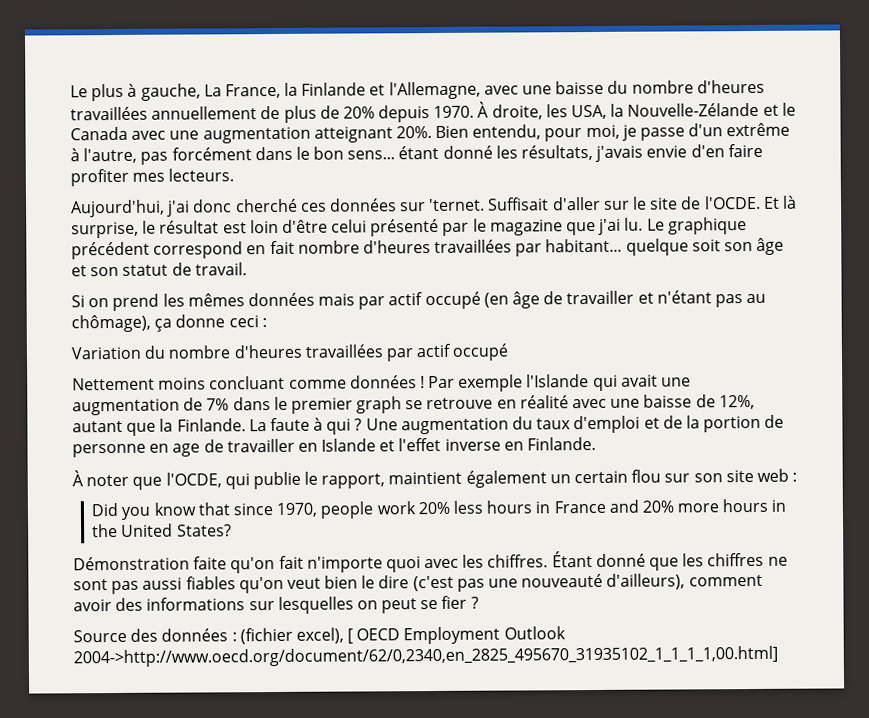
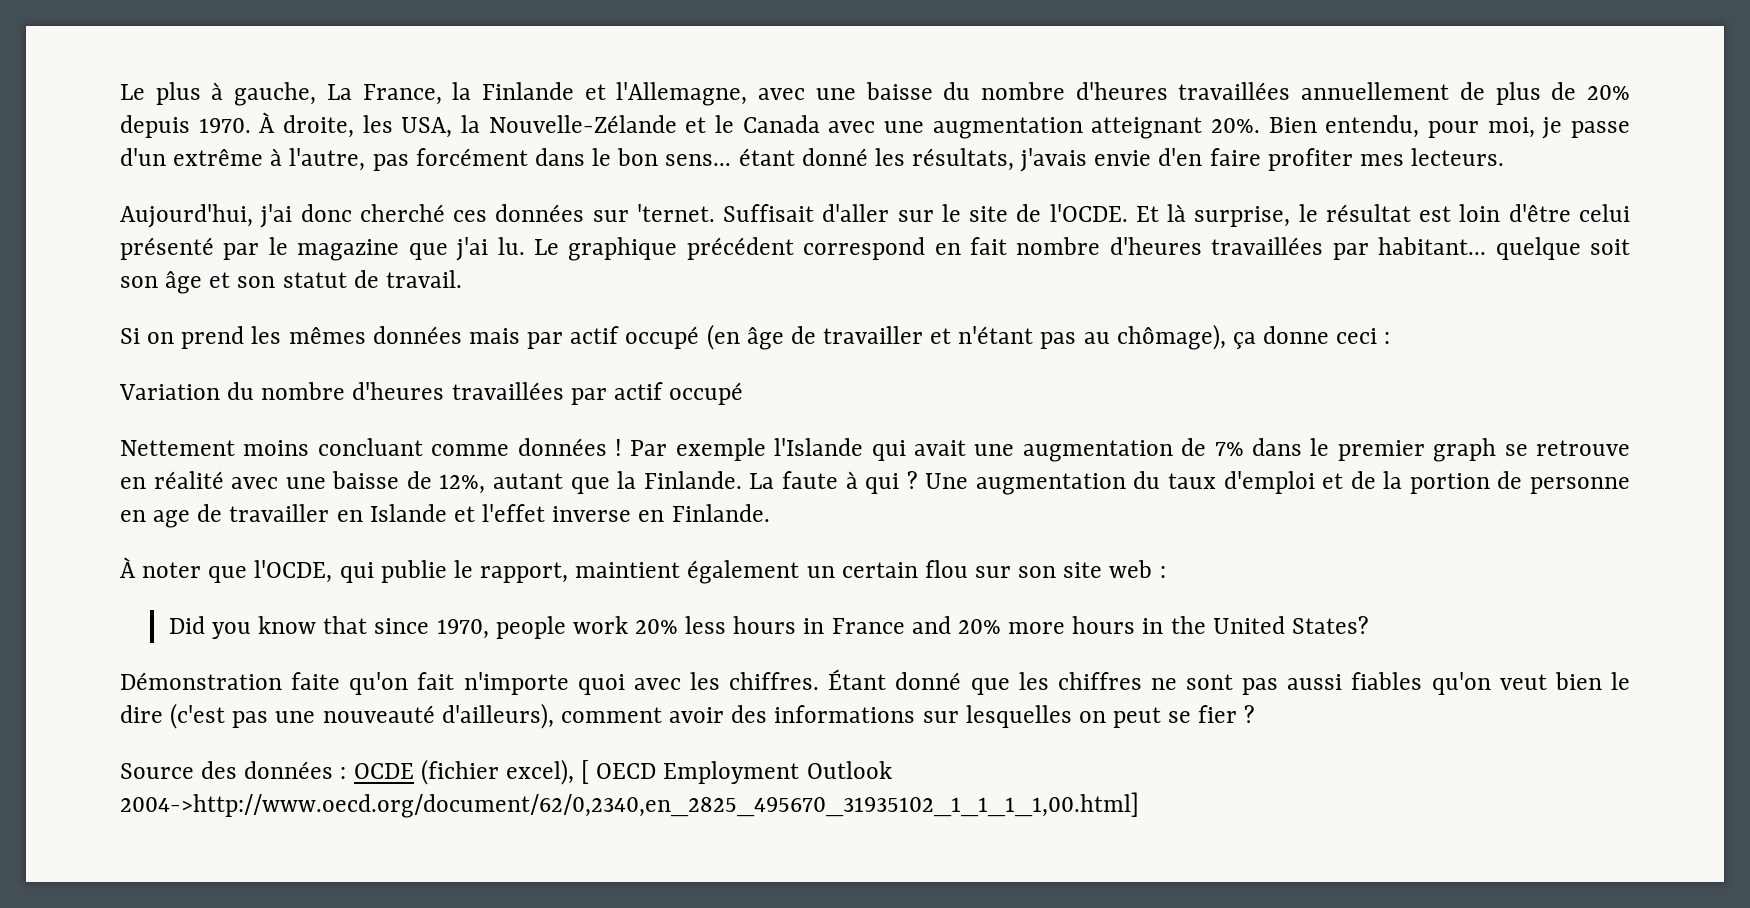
(237, 637) none -> [353,763,414,779] OCDE

